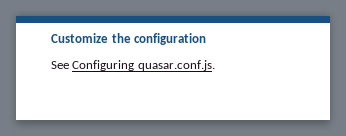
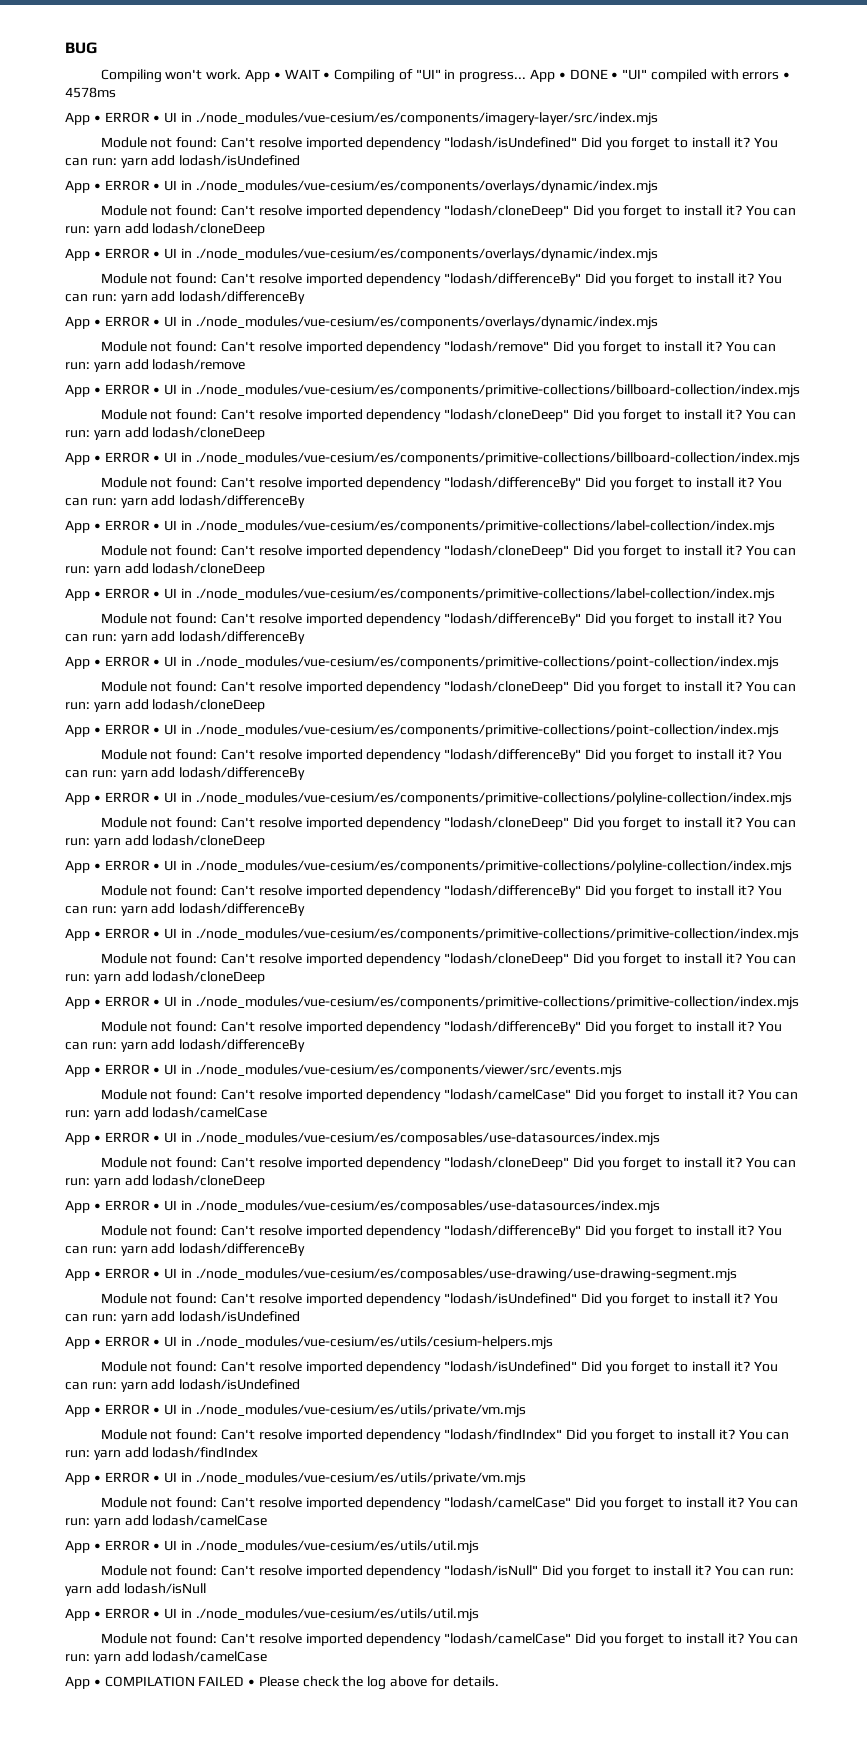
[51,33,207,45] [51,60,215,71] Customize the configuration // See Configuring quasar.conf.js. -> [65,42,97,54] [100,69,791,83] [65,87,116,98] [65,112,658,126] [100,137,778,151] [65,155,301,168] [65,180,658,194] [100,205,797,219] [65,223,266,236] [65,248,658,262] [100,273,782,287] [65,291,306,304] [65,316,658,330] [100,341,777,355] [65,359,246,372] [65,384,800,398] [100,409,797,423] [65,427,266,440] [65,452,800,466] [100,477,782,491] [65,495,306,508] [65,520,775,534] [100,545,797,559] [65,563,266,576] [65,588,775,602] [100,613,782,627] [65,631,306,644] [65,656,779,670] [100,681,797,695] [65,699,266,712] [65,724,779,738] [100,749,782,763] [65,767,306,780] [65,792,792,806] [100,817,797,831] [65,835,266,848] [65,860,792,874] [100,885,782,899] [65,903,306,916] [65,928,799,942] [100,953,797,967] [65,971,266,984] [65,996,799,1010] [100,1021,782,1035] [65,1039,306,1052] [65,1064,622,1078] [100,1089,799,1103] [65,1107,268,1120] [65,1132,660,1146] [100,1157,797,1171] [65,1175,266,1188] [65,1200,660,1214] [100,1225,782,1239] [65,1243,306,1256] [65,1268,737,1282] [100,1293,778,1307] [65,1311,301,1324] [65,1336,553,1350] [100,1361,778,1375] [65,1379,301,1392] [65,1404,526,1418] [100,1429,790,1443] [65,1447,259,1460] [65,1472,526,1486] [100,1497,799,1511] [65,1515,268,1528] [65,1540,479,1554] [100,1565,795,1579] [65,1583,206,1596] [65,1608,479,1622] [100,1633,799,1647] [65,1651,268,1664] [65,1676,499,1690] BUG // Compiling won't work. App • WAIT • Compiling of "UI" in progress... App • DONE • "UI" compiled with errors • 4578ms // App • ERROR • UI in ./node_modules/vue-cesium/es/components/imagery-layer/src/index.mjs // Module not found: Can't resolve imported dependency "lodash/isUndefined" Did you forget to install it? You can run: yarn add lodash/isUndefined // App • ERROR • UI in ./node_modules/vue-cesium/es/components/overlays/dynamic/index.mjs // Module not found: Can't resolve imported dependency "lodash/cloneDeep" Did you forget to install it? You can run: yarn add lodash/cloneDeep // App • ERROR • UI in ./node_modules/vue-cesium/es/components/overlays/dynamic/index.mjs // Module not found: Can't resolve imported dependency "lodash/differenceBy" Did you forget to install it? You can run: yarn add lodash/differenceBy // App • ERROR • UI in ./node_modules/vue-cesium/es/components/overlays/dynamic/index.mjs // Module not found: Can't resolve imported dependency "lodash/remove" Did you forget to install it? You can run: yarn add lodash/remove // App • ERROR • UI in ./node_modules/vue-cesium/es/components/primitive-collections/billboard-collection/index.mjs // Module not found: Can't resolve imported dependency "lodash/cloneDeep" Did you forget to install it? You can run: yarn add lodash/cloneDeep // App • ERROR • UI in ./node_modules/vue-cesium/es/components/primitive-collections/billboard-collection/index.mjs // Module not found: Can't resolve imported dependency "lodash/differenceBy" Did you forget to install it? You can run: yarn add lodash/differenceBy // App • ERROR • UI in ./node_modules/vue-cesium/es/components/primitive-collections/label-collection/index.mjs // Module not found: Can't resolve imported dependency "lodash/cloneDeep" Did you forget to install it? You can run: yarn add lodash/cloneDeep // App • ERROR • UI in ./node_modules/vue-cesium/es/components/primitive-collections/label-collection/index.mjs // Module not found: Can't resolve imported dependency "lodash/differenceBy" Did you forget to install it? You can run: yarn add lodash/differenceBy // App • ERROR • UI in ./node_modules/vue-cesium/es/components/primitive-collections/point-collection/index.mjs // Module not found: Can't resolve imported dependency "lodash/cloneDeep" Did you forget to install it? You can run: yarn add lodash/cloneDeep // App • ERROR • UI in ./node_modules/vue-cesium/es/components/primitive-collections/point-collection/index.mjs // Module not found: Can't resolve imported dependency "lodash/differenceBy" Did you forget to install it? You can run: yarn add lodash/differenceBy // App • ERROR • UI in ./node_modules/vue-cesium/es/components/primitive-collections/polyline-collection/index.mjs // Module not found: Can't resolve imported dependency "lodash/cloneDeep" Did you forget to install it? You can run: yarn add lodash/cloneDeep // App • ERROR • UI in ./node_modules/vue-cesium/es/components/primitive-collections/polyline-collection/index.mjs // Module not found: Can't resolve imported dependency "lodash/differenceBy" Did you forget to install it? You can run: yarn add lodash/differenceBy // App • ERROR • UI in ./node_modules/vue-cesium/es/components/primitive-collections/primitive-collection/index.mjs // Module not found: Can't resolve imported dependency "lodash/cloneDeep" Did you forget to install it? You can run: yarn add lodash/cloneDeep // App • ERROR • UI in ./node_modules/vue-cesium/es/components/primitive-collections/primitive-collection/index.mjs // Module not found: Can't resolve imported dependency "lodash/differenceBy" Did you forget to install it? You can run: yarn add lodash/differenceBy // App • ERROR • UI in ./node_modules/vue-cesium/es/components/viewer/src/events.mjs // Module not found: Can't resolve imported dependency "lodash/camelCase" Did you forget to install it? You can run: yarn add lodash/camelCase // App • ERROR • UI in ./node_modules/vue-cesium/es/composables/use-datasources/index.mjs // Module not found: Can't resolve imported dependency "lodash/cloneDeep" Did you forget to install it? You can run: yarn add lodash/cloneDeep // App • ERROR • UI in ./node_modules/vue-cesium/es/composables/use-datasources/index.mjs // Module not found: Can't resolve imported dependency "lodash/differenceBy" Did you forget to install it? You can run: yarn add lodash/differenceBy // App • ERROR • UI in ./node_modules/vue-cesium/es/composables/use-drawing/use-drawing-segment.mjs // Module not found: Can't resolve imported dependency "lodash/isUndefined" Did you forget to install it? You can run: yarn add lodash/isUndefined // App • ERROR • UI in ./node_modules/vue-cesium/es/utils/cesium-helpers.mjs // Module not found: Can't resolve imported dependency "lodash/isUndefined" Did you forget to install it? You can run: yarn add lodash/isUndefined // App • ERROR • UI in ./node_modules/vue-cesium/es/utils/private/vm.mjs // Module not found: Can't resolve imported dependency "lodash/findIndex" Did you forget to install it? You can run: yarn add lodash/findIndex // App • ERROR • UI in ./node_modules/vue-cesium/es/utils/private/vm.mjs // Module not found: Can't resolve imported dependency "lodash/camelCase" Did you forget to install it? You can run: yarn add lodash/camelCase // App • ERROR • UI in ./node_modules/vue-cesium/es/utils/util.mjs // Module not found: Can't resolve imported dependency "lodash/isNull" Did you forget to install it? You can run: yarn add lodash/isNull // App • ERROR • UI in ./node_modules/vue-cesium/es/utils/util.mjs // Module not found: Can't resolve imported dependency "lodash/camelCase" Did you forget to install it? You can run: yarn add lodash/camelCase // App • COMPILATION FAILED • Please check the log above for details.

